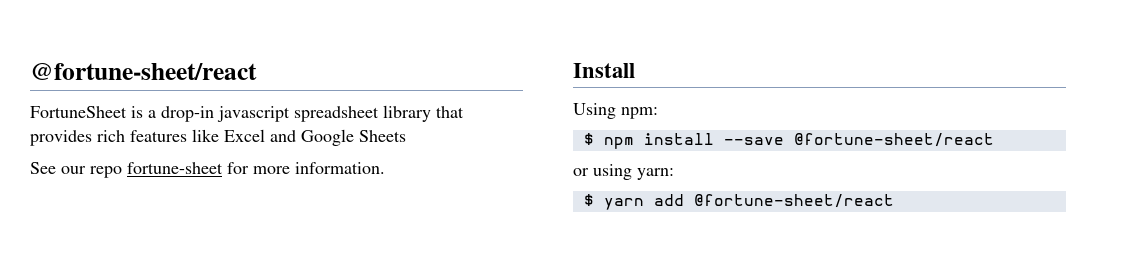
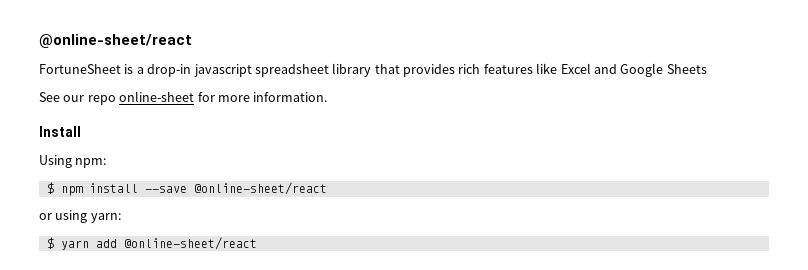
[30,63,257,80] @fortune-sheet/react -> [39,34,192,48] @online-sheet/react
[127,162,223,174] fortune-sheet -> [119,91,195,102] online-sheet
[793,133,994,147] @fortune-sheet/react -> [193,182,327,195] @online-sheet/react
[693,194,894,208] @fortune-sheet/react -> [123,237,257,250] @online-sheet/react

